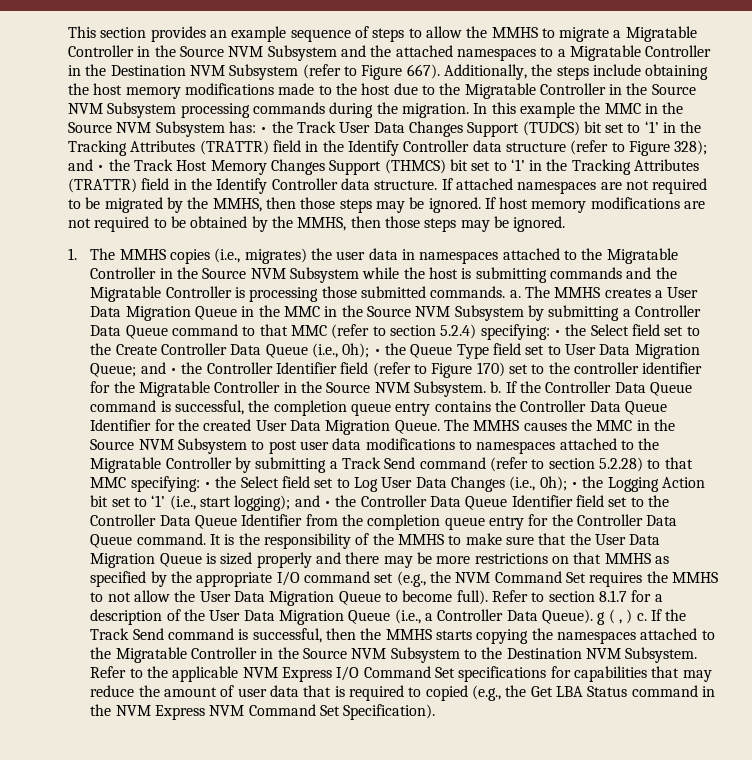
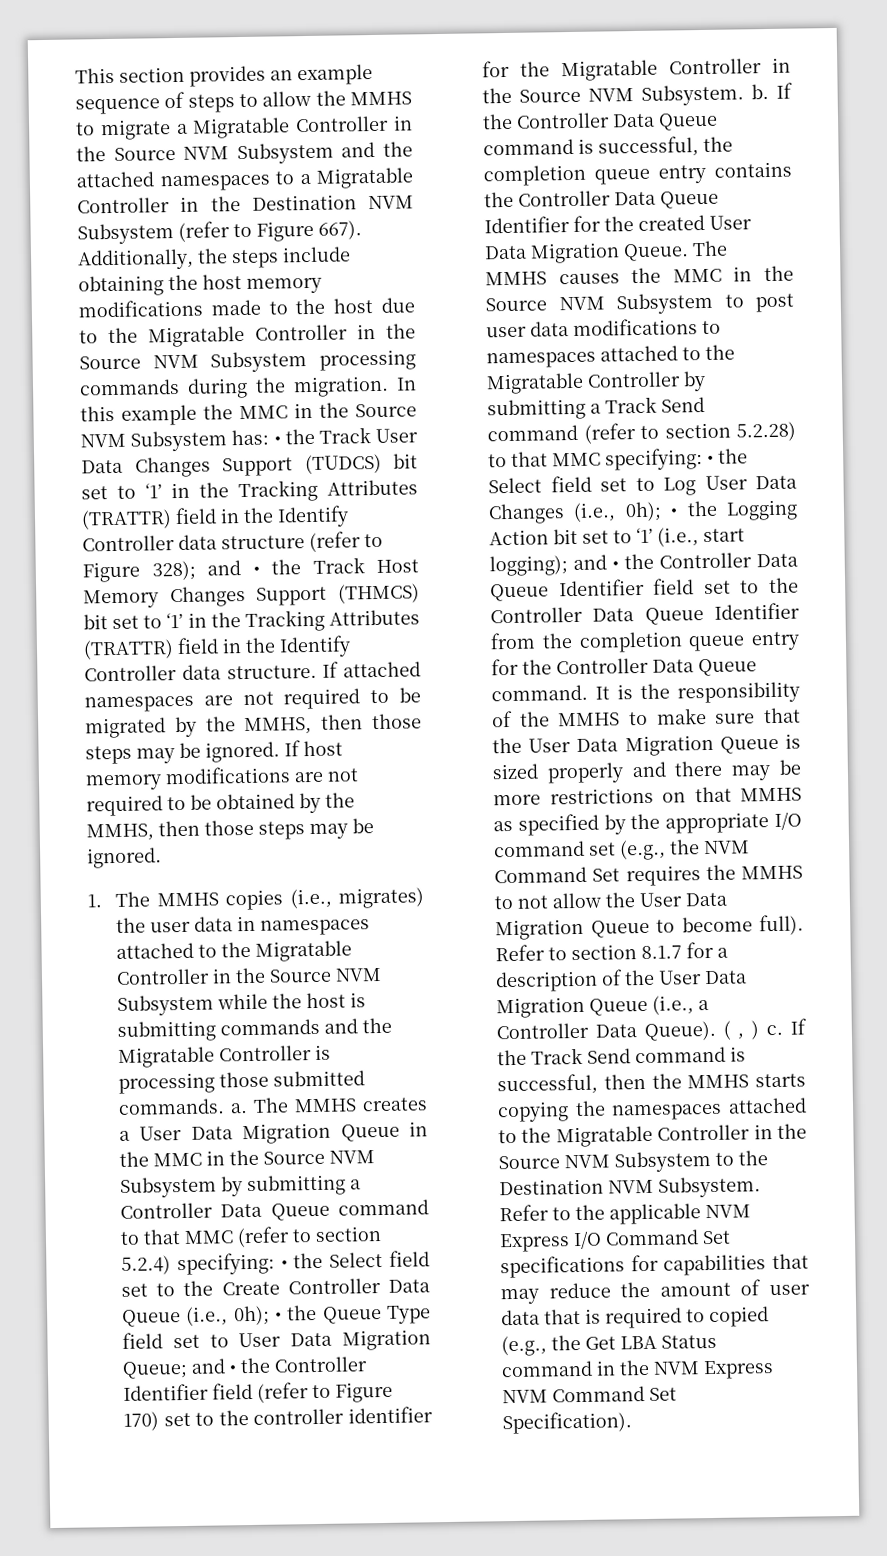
[597,612,606,625] g -> (717, 1030) none

